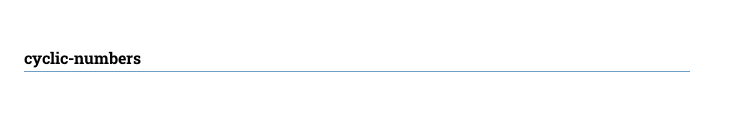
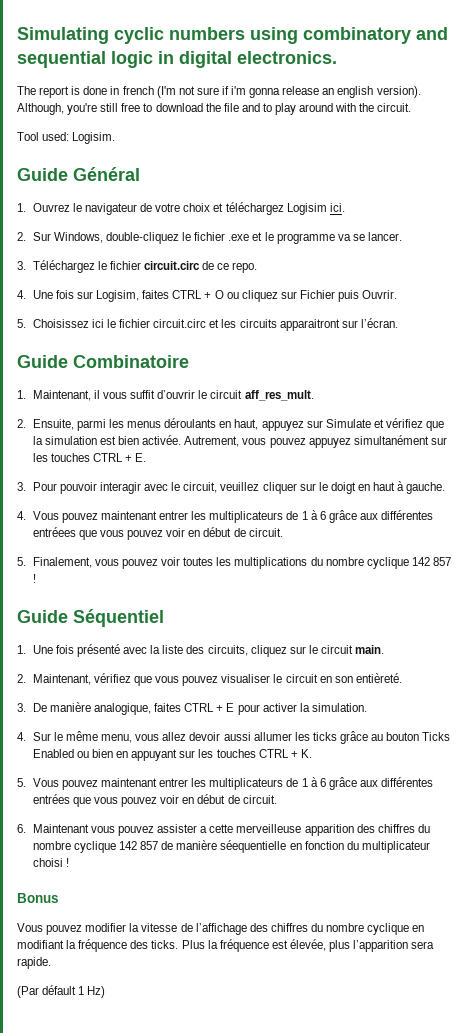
[24,51,141,68] cyclic-numbers -> [17,27,448,44] [17,51,337,68] [17,86,421,98] [17,103,412,115] [17,132,116,144] [17,167,140,181] [17,202,345,215] [17,232,402,244] [17,260,258,273] [17,290,398,302] [17,318,398,331] [17,355,189,368] [17,390,314,401] [17,418,445,431] [32,435,447,448] [32,453,147,462] [17,481,446,494] [17,510,434,523] [32,527,283,540] [17,557,451,569] [32,574,36,583] [17,609,164,627] [17,644,385,657] [17,673,402,686] [17,702,367,715] [17,731,451,744] [32,749,312,761] [17,777,434,790] [32,794,277,807] [17,824,430,836] [32,840,430,853] [32,858,69,867] [17,893,59,903] [17,923,425,935] [17,939,435,952] [17,957,51,969] [17,985,106,998] Simulating cyclic numbers using combinatory and sequential logic in digital electronics. // The report is done in french (I'm not sure if i'm gonna release an english version). Although, you're still free to download the file and to play around with the circuit. // Tool used: Logisim. // Guide Général // 1. Ouvrez le navigateur de votre choix et téléchargez Logisim ici. // 2. Sur Windows, double-cliquez le fichier .exe et le programme va se lancer. // 3. Téléchargez le fichier circuit.circ de ce repo. // 4. Une fois sur Logisim, faites CTRL + O ou cliquez sur Fichier puis Ouvrir. // 5. Choisissez ici le fichier circuit.circ et les circuits apparaitront sur l’écran. // Guide Combinatoire // 1. Maintenant, il vous suffit d’ouvrir le circuit aff_res_mult. // 2. Ensuite, parmi les menus déroulants en haut, appuyez sur Simulate et vérifiez que la simulation est bien activée. Autrement, vous pouvez appuyez simultanément sur les touches CTRL + E. // 3. Pour pouvoir interagir avec le circuit, veuillez cliquer sur le doigt en haut à gauche. // 4. Vous pouvez maintenant entrer les multiplicateurs de 1 à 6 grâce aux différentes entréees que vous pouvez voir en début de circuit. // 5. Finalement, vous pouvez voir toutes les multiplications du nombre cyclique 142 857 ! // Guide Séquentiel // 1. Une fois présenté avec la liste des circuits, cliquez sur le circuit main. // 2. Maintenant, vérifiez que vous pouvez visualiser le circuit en son entièreté. // 3. De manière analogique, faites CTRL + E pour activer la simulation. // 4. Sur le même menu, vous allez devoir aussi allumer les ticks grâce au bouton Ticks Enabled ou bien en appuyant sur les touches CTRL + K. // 5. Vous pouvez maintenant entrer les multiplicateurs de 1 à 6 grâce aux différentes entrées que vous pouvez voir en début de circuit. // 6. Maintenant vous pouvez assister a cette merveilleuse apparition des chiffres du nombre cyclique 142 857 de manière séequentielle en fonction du multiplicateur choisi ! // Bonus // Vous pouvez modifier la vitesse de l’affichage des chiffres du nombre cyclique en modifiant la fréquence des ticks. Plus la fréquence est élevée, plus l’apparition sera rapide. // (Par défault 1 Hz)

